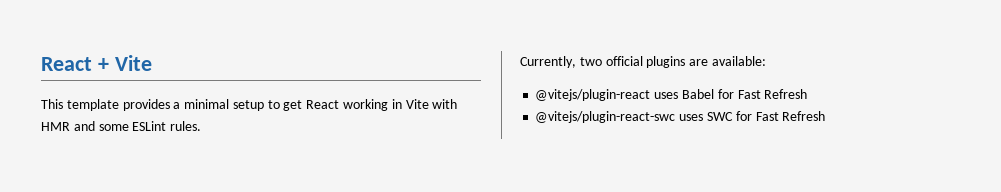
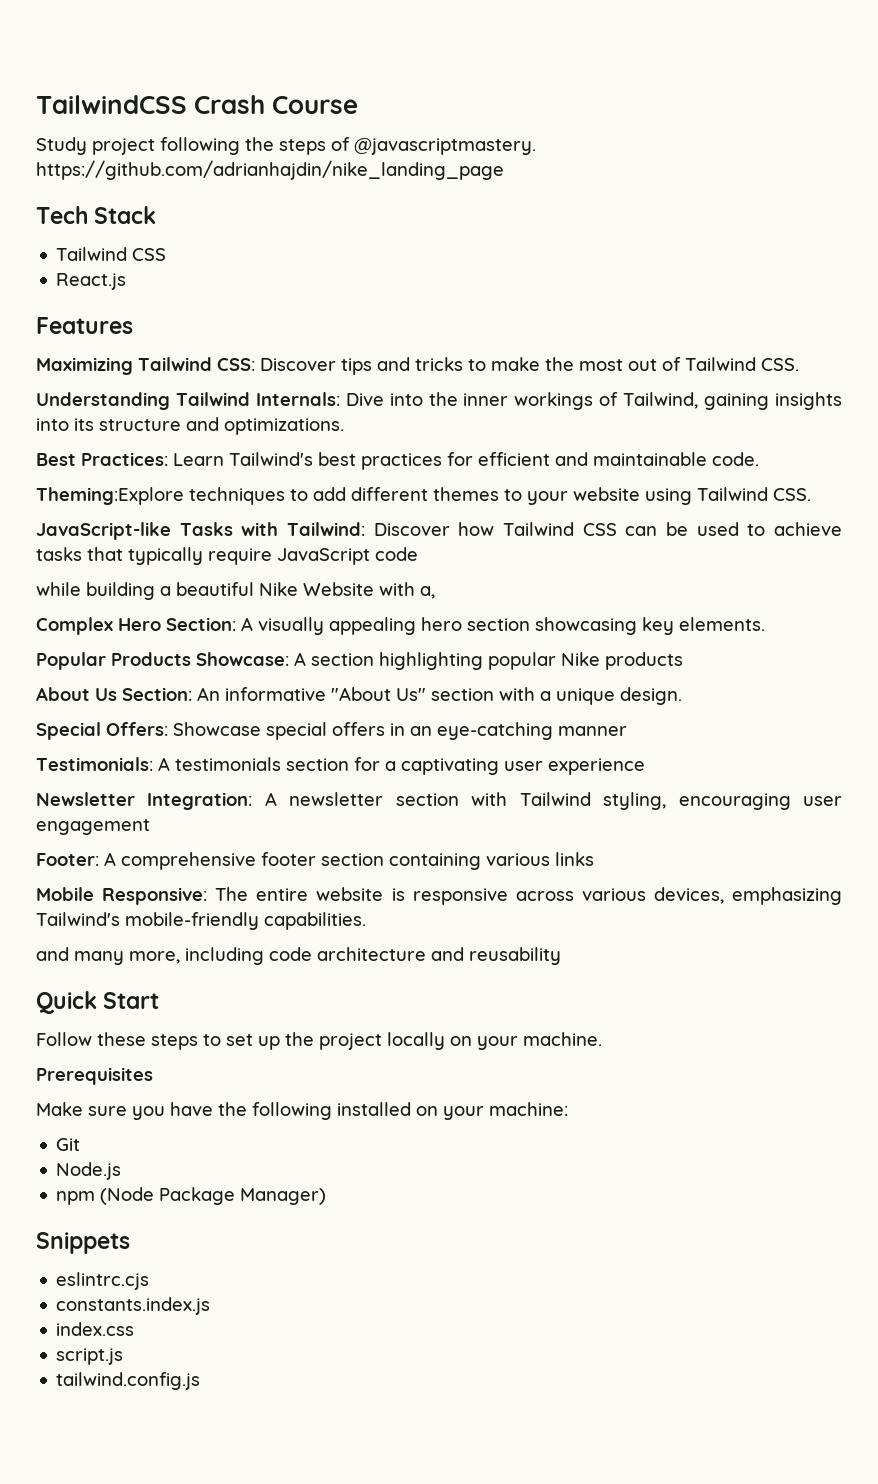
[41,55,152,71] [41,99,458,111] [41,121,202,131] [520,56,766,68] [535,89,808,101] [535,111,826,123] React + Vite // This template provides a minimal setup to get React working in Vite with HMR and some ESLint rules. // Currently, two official plugins are available: // @vitejs/plugin-react uses Babel for Fast Refresh // @vitejs/plugin-react-swc uses SWC for Fast Refresh -> [36,95,359,114] [36,137,536,155] [36,160,504,180] [36,206,157,224] [56,247,167,261] [56,273,127,290] [36,317,133,334] [36,357,799,375] [36,392,842,410] [36,417,344,435] [36,452,759,470] [36,487,811,505] [36,522,842,540] [36,547,418,565] [36,582,435,600] [36,617,765,635] [36,652,683,670] [36,687,682,705] [36,722,627,740] [36,757,645,775] [36,792,843,810] [36,819,150,835] [36,852,594,870] [36,887,843,905] [36,912,366,930] [36,947,561,965] [36,991,160,1014] [36,1032,602,1050] [36,1067,153,1085] [36,1102,568,1120] [56,1138,81,1151] [56,1162,122,1180] [56,1187,327,1205] [36,1232,130,1254] [56,1272,150,1290] [56,1297,211,1315] [56,1322,135,1336] [56,1348,124,1365] [56,1372,201,1390] TailwindCSS Crash Course // Study project following the steps of @javascriptmastery. https://github.com/adrianhajdin/nike_landing_page // Tech Stack // Tailwind CSS // React.js // Features // Maximizing Tailwind CSS: Discover tips and tricks to make the most out of Tailwind CSS. // Understanding Tailwind Internals: Dive into the inner workings of Tailwind, gaining insights into its structure and optimizations. // Best Practices: Learn Tailwind's best practices for efficient and maintainable code. // Theming:Explore techniques to add different themes to your website using Tailwind CSS. // JavaScript-like Tasks with Tailwind: Discover how Tailwind CSS can be used to achieve tasks that typically require JavaScript code // while building a beautiful Nike Website with a, // Complex Hero Section: A visually appealing hero section showcasing key elements. // Popular Products Showcase: A section highlighting popular Nike products // About Us Section: An informative "About Us" section with a unique design. // Special Offers: Showcase special offers in an eye-catching manner // Testimonials: A testimonials section for a captivating user experience // Newsletter Integration: A newsletter section with Tailwind styling, encouraging user engagement // Footer: A comprehensive footer section containing various links // Mobile Responsive: The entire website is responsive across various devices, emphasizing Tailwind's mobile-friendly capabilities. // and many more, including code architecture and reusability // Quick Start // Follow these steps to set up the project locally on your machine. // Prerequisites // Make sure you have the following installed on your machine: // Git // Node.js // npm (Node Package Manager) // Snippets // eslintrc.cjs // constants.index.js // index.css // script.js // tailwind.config.js

